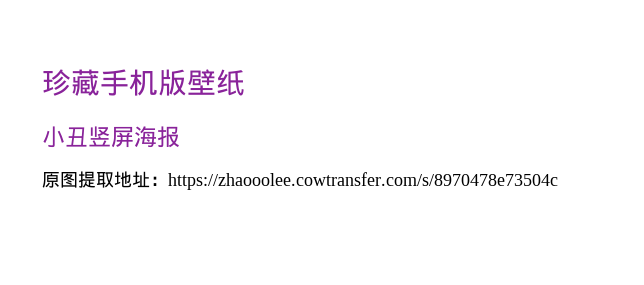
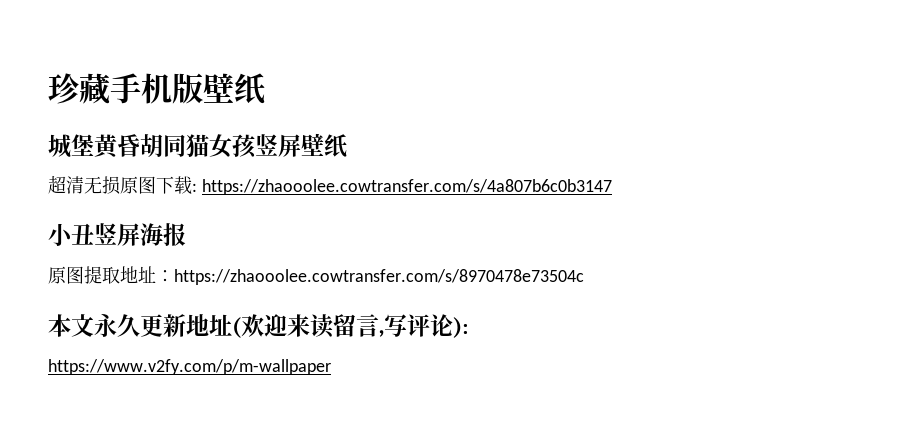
(245, 82) none -> [48,133,347,159] [48,175,612,195] // 城堡黄昏胡同猫女孩竖屏壁纸 // 超清无损原图下载: https://zhaooolee.cowtransfer.com/s/4a807b6c0b3147
(558, 181) none -> [48,313,468,338] [48,359,331,375] // 本文永久更新地址(欢迎来读留言,写评论): // https://www.v2fy.com/p/m-wallpaper

